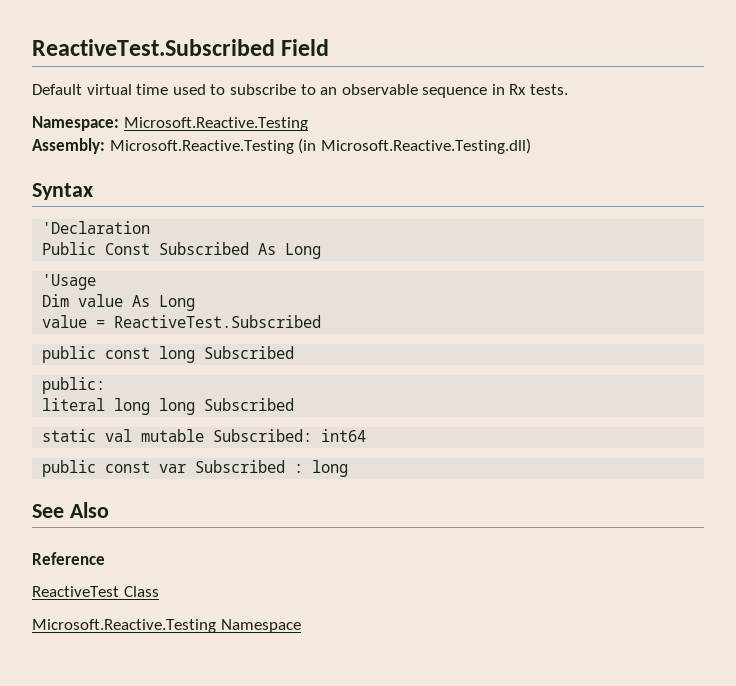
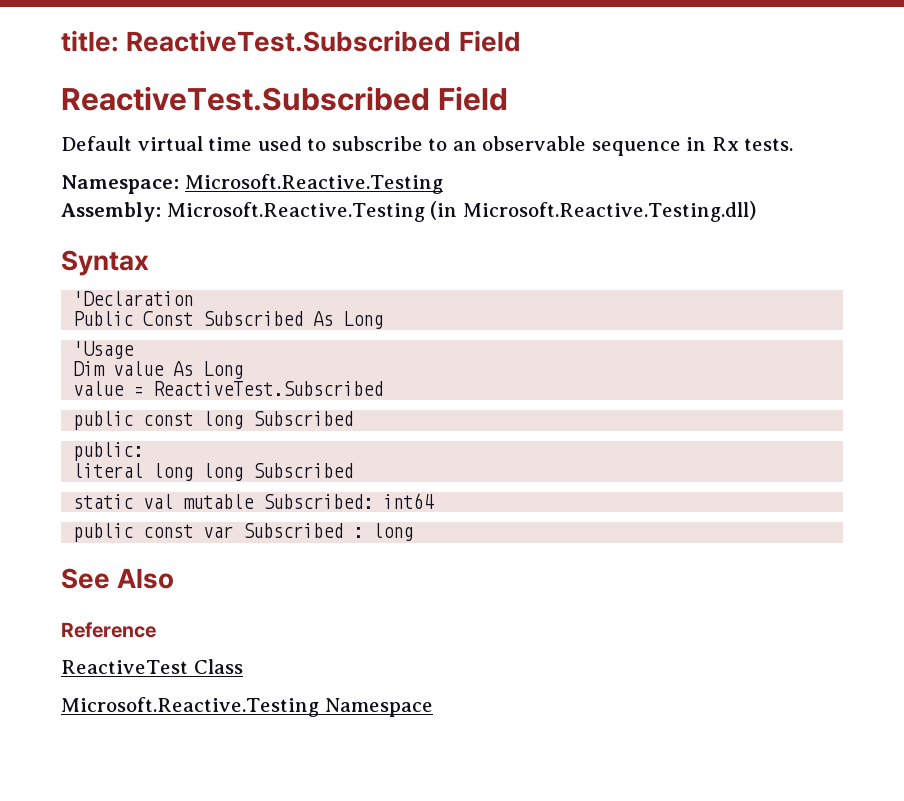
(32, 47) none -> [61,30,521,52] title: ReactiveTest.Subscribed Field //

